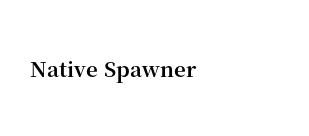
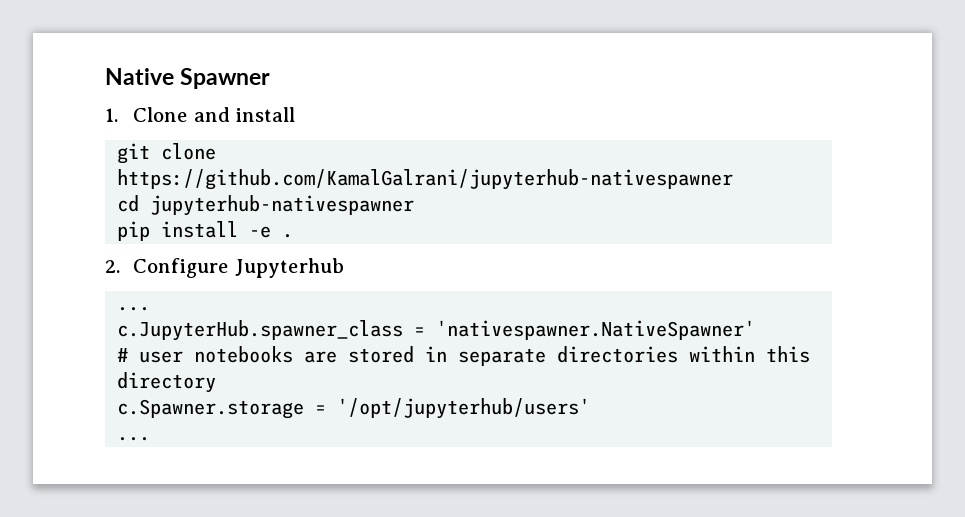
(197, 72) none -> [105,107,296,122] [117,143,217,164] [117,169,734,190] [117,195,415,216] [117,221,294,241] [105,258,344,278] [117,307,151,311] [117,320,756,341] [117,346,811,366] [117,372,217,393] [117,398,591,419] [117,437,151,441] // 1. Clone and install // git clone https://github.com/KamalGalrani/jupyterhub-nativespawner // cd jupyterhub-nativespawner // pip install -e . // 2. Configure Jupyterhub // ... // c.JupyterHub.spawner_class = 'nativespawner.NativeSpawner' // # user notebooks are stored in separate directories within this directory // c.Spawner.storage = '/opt/jupyterhub/users' // ...

